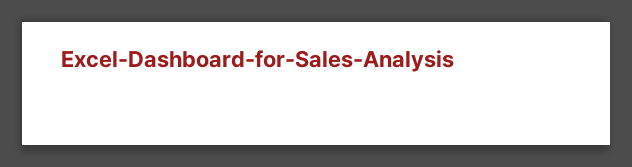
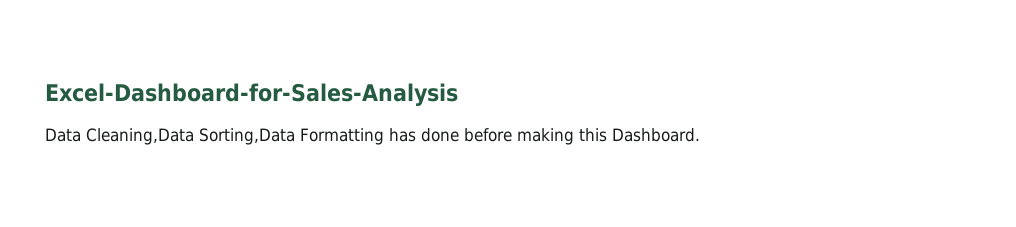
(454, 61) none -> [45,128,700,145] // Data Cleaning,Data Sorting,Data Formatting has done before making this Dashboard.

